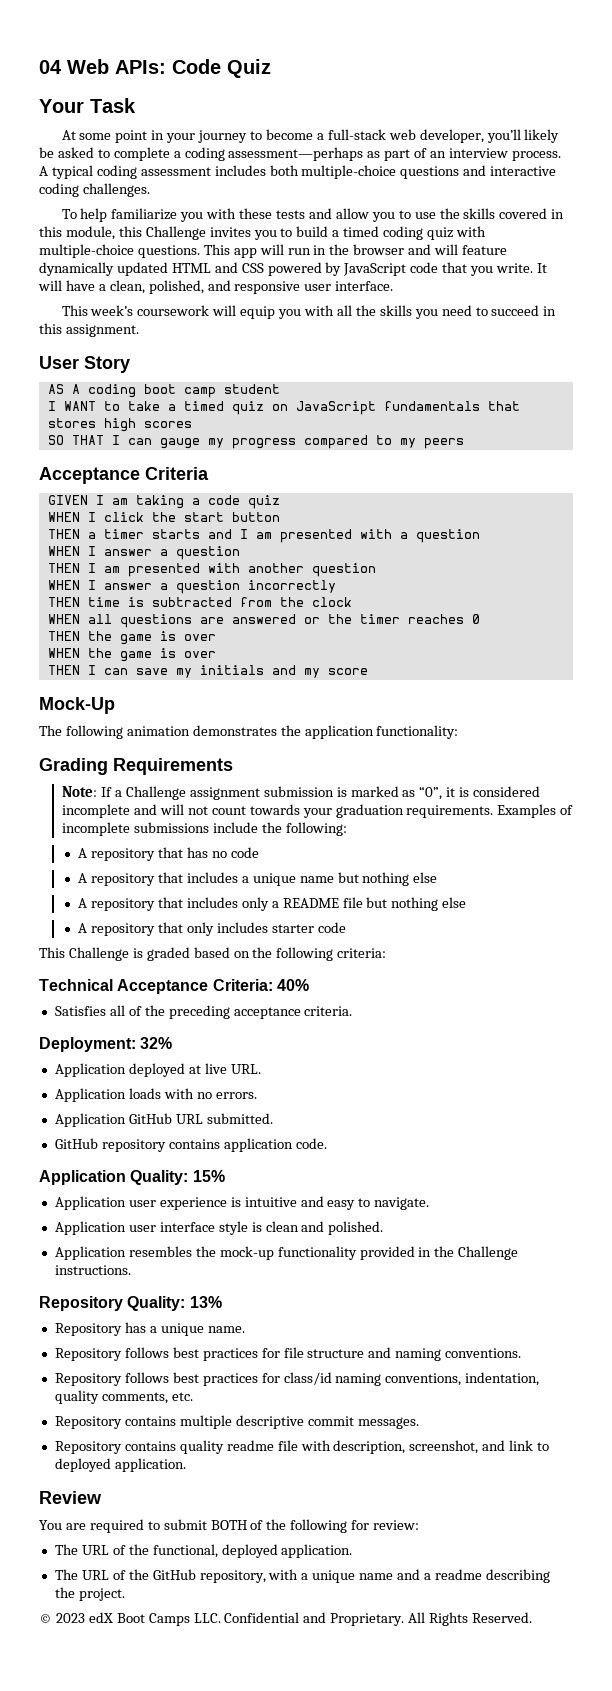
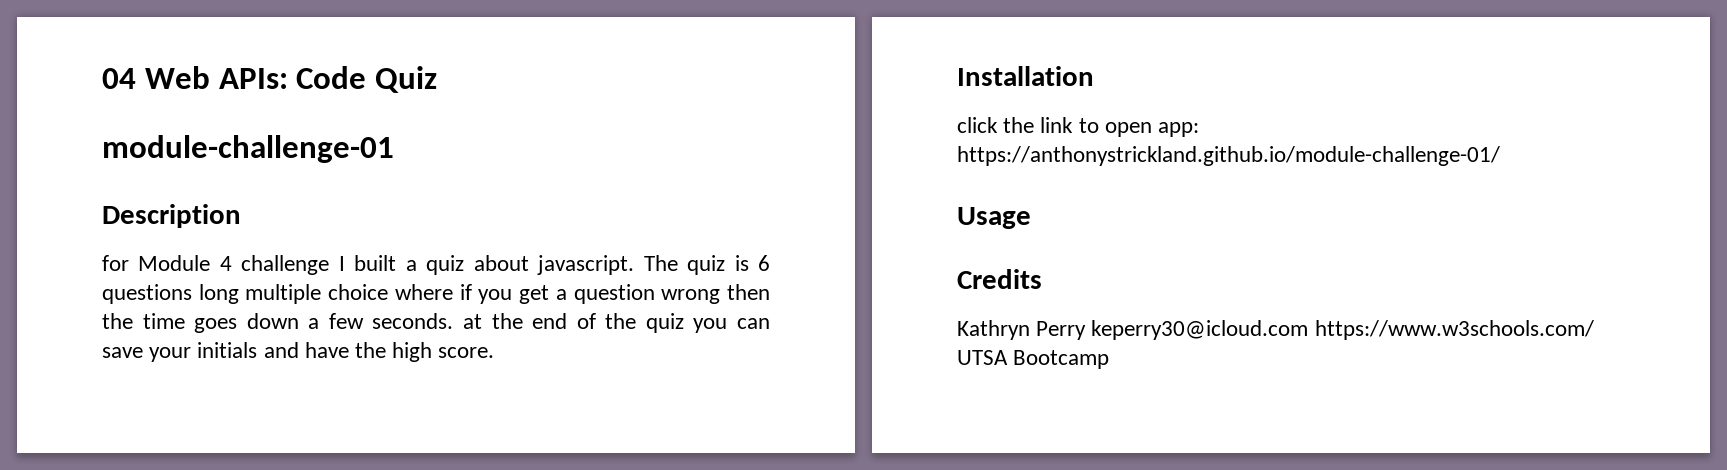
[39,98,136,113] [61,129,560,143] [39,147,561,161] [39,165,557,179] [39,183,150,197] [61,208,565,222] [39,226,486,240] [39,244,508,258] [39,262,547,276] [38,280,394,294] [61,305,557,319] [39,323,139,337] [39,356,130,373] [47,384,280,398] [47,401,520,415] [47,418,192,432] [47,435,464,449] [39,467,209,484] [47,495,280,509] [47,512,280,522] [47,529,480,543] [47,546,240,560] [47,563,376,577] [47,580,336,594] [47,597,352,607] [47,614,480,628] [47,631,216,645] [47,648,216,662] [47,665,368,678] [39,697,115,714] [39,725,459,739] [39,758,233,775] [62,786,541,800] [62,804,574,818] [62,822,347,836] [78,847,259,861] [78,872,438,886] [78,897,467,911] [78,922,346,936] [39,947,387,961] [39,979,309,994] [54,1005,353,1019] [39,1037,173,1052] [54,1063,261,1077] [54,1088,257,1102] [54,1113,273,1127] [54,1138,327,1152] [39,1170,225,1185] [54,1196,430,1210] [54,1221,384,1235] [54,1246,519,1260] [54,1265,131,1275] [39,1296,222,1311] [54,1322,245,1336] [54,1347,522,1361] [54,1372,540,1386] [54,1390,193,1404] [54,1415,419,1429] [54,1440,550,1454] [54,1458,186,1472] [39,1491,102,1504] [39,1519,420,1533] [54,1544,353,1558] [54,1569,550,1583] [54,1587,125,1601] [39,1612,533,1626] Your Task // At some point in your journey to become a full-stack web developer, you’ll likely be asked to complete a coding assessment—perhaps as part of an interview process. A typical coding assessment includes both multiple-choice questions and interactive coding challenges. // To help familiarize you with these tests and allow you to use the skills covered in this module, this Challenge invites you to build a timed coding quiz with multiple-choice questions. This app will run in the browser and will feature dynamically updated HTML and CSS powered by JavaScript code that you write. It will have a clean, polished, and responsive user interface. // This week’s coursework will equip you with all the skills you need to succeed in this assignment. // User Story // AS A coding boot camp student // I WANT to take a timed quiz on JavaScript fundamentals that stores high scores // SO THAT I can gauge my progress compared to my peers // Acceptance Criteria // GIVEN I am taking a code quiz // WHEN I click the start button // THEN a timer starts and I am presented with a question // WHEN I answer a question // THEN I am presented with another question // WHEN I answer a question incorrectly // THEN time is subtracted from the clock // WHEN all questions are answered or the timer reaches 0 // THEN the game is over // WHEN the game is over // THEN I can save my initials and my score // Mock-Up // The following animation demonstrates the application functionality: // Grading Requirements // Note: If a Challenge assignment submission is marked as “0”, it is considered incomplete and will not count towards your graduation requirements. Examples of incomplete submissions include the following: // A repository that has no code // A repository that includes a unique name but nothing else // A repository that includes only a README file but nothing else // A repository that only includes starter code // This Challenge is graded based on the following criteria: // Technical Acceptance Criteria: 40% // Satisfies all of the preceding acceptance criteria. // Deployment: 32% // Application deployed at live URL. // Application loads with no errors. // Application GitHub URL submitted. // GitHub repository contains application code. // Application Quality: 15% // Application user experience is intuitive and easy to navigate. // Application user interface style is clean and polished. // Application resembles the mock-up functionality provided in the Challenge instructions. // Repository Quality: 13% // Repository has a unique name. // Repository follows best practices for file structure and naming conventions. // Repository follows best practices for class/id naming conventions, indentation, quality comments, etc. // Repository contains multiple descriptive commit messages. // Repository contains quality readme file with description, screenshot, and link to deployed application. // Review // You are required to submit BOTH of the following for review: // The URL of the functional, deployed application. // The URL of the GitHub repository, with a unique name and a readme describing the project. // © 2023 edX Boot Camps LLC. Confidential and Proprietary. All Rights Reserved. -> [102,135,394,163] [102,204,241,228] [102,255,770,275] [102,284,771,304] [102,313,770,333] [102,342,495,362] [957,66,1094,86] [957,117,1200,137] [957,146,1500,166] [957,207,1031,229] [957,269,1042,289] [957,320,1594,340] [957,350,1110,369] module-challenge-01 // Description // for Module 4 challenge I built a quiz about javascript. The quiz is 6 questions long multiple choice where if you get a question wrong then the time goes down a few seconds. at the end of the quiz you can save your initials and have the high score. // Installation // click the link to open app: https://anthonystrickland.github.io/module-challenge-01/ // Usage // Credits // Kathryn Perry keperry30@icloud.com https://www.w3schools.com/ UTSA Bootcamp

